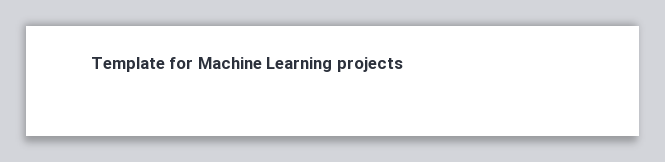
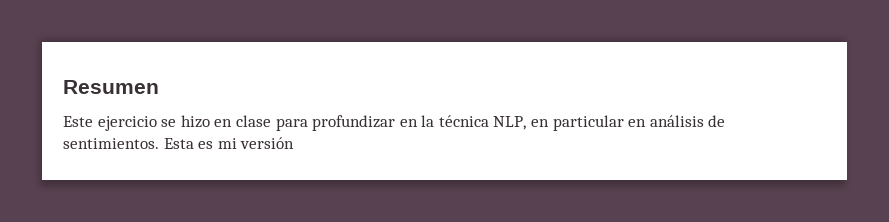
[91,57,403,72] Template for Machine Learning projects -> [63,80,159,94] [63,115,726,131] [63,137,295,149] Resumen // Este ejercicio se hizo en clase para profundizar en la técnica NLP, en particular en análisis de sentimientos. Esta es mi versión

